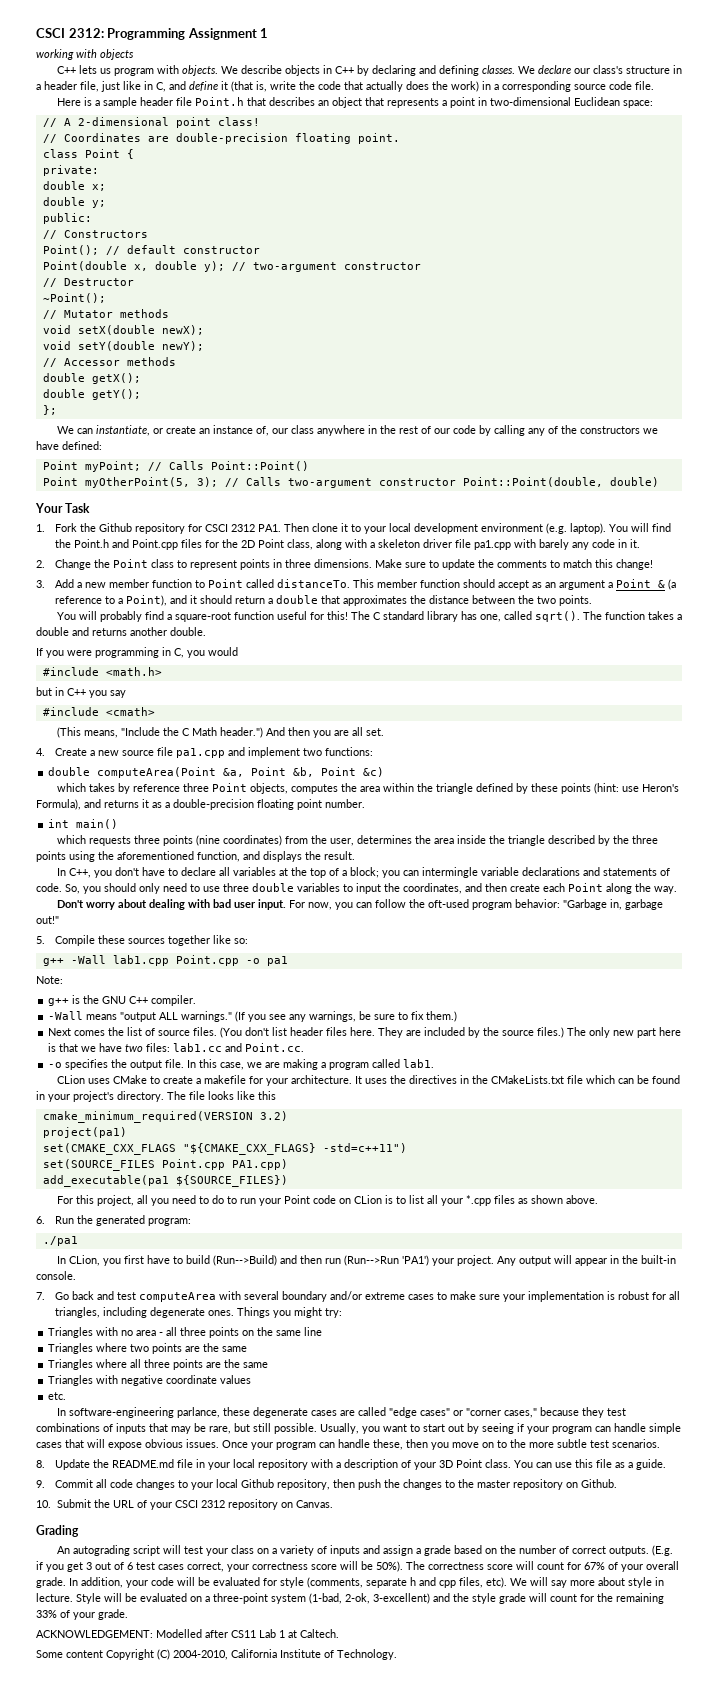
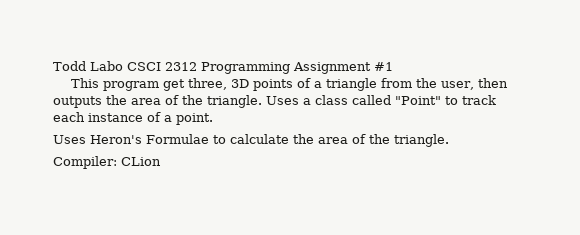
[36,28,269,40] [36,49,134,60] [56,65,682,76] [36,81,654,92] [56,97,653,108] [42,117,260,128] [42,133,400,144] [42,149,134,159] [42,165,99,176] [42,181,106,191] [42,197,106,208] [42,213,92,224] [42,230,148,239] [42,245,260,255] [42,261,421,272] [42,278,134,287] [42,293,106,303] [42,309,169,319] [42,325,204,335] [42,341,204,351] [42,357,176,367] [42,373,141,384] [42,389,141,400] [42,405,57,415] [56,425,658,436] [36,441,102,450] [42,461,309,472] [42,477,659,488] [35,503,91,513] [36,523,671,534] [54,539,640,550] [36,559,653,570] [36,579,676,590] [54,595,592,606] [56,611,682,622] [36,627,206,636] [36,647,238,658] [42,667,162,676] [36,687,126,698] [42,707,155,716] [56,727,384,738] [36,747,373,758] [48,767,385,778] [56,783,679,794] [36,799,365,810] [48,819,119,829] [56,835,658,846] [36,851,355,862] [56,867,670,878] [36,883,677,894] [56,899,663,910] [36,916,59,924] [36,935,248,946] [42,955,288,966] [36,976,63,984] [48,995,197,1006] [48,1011,458,1022] [48,1027,682,1038] [48,1043,305,1052] [48,1059,435,1070] [56,1075,680,1086] [36,1091,276,1102] [42,1111,288,1123] [42,1127,127,1138] [42,1143,407,1155] [42,1159,288,1171] [42,1175,288,1187] [56,1195,598,1206] [36,1215,191,1226] [42,1236,78,1246] [56,1255,676,1266] [36,1271,76,1280] [36,1291,680,1302] [54,1307,342,1318] [48,1327,323,1338] [48,1343,248,1354] [48,1359,269,1370] [48,1375,252,1386] [48,1392,67,1400] [56,1407,626,1418] [36,1423,681,1434] [36,1439,660,1450] [36,1459,666,1470] [36,1479,617,1490] [36,1499,333,1510] [36,1525,79,1537] [56,1545,673,1556] [36,1561,679,1572] [36,1577,664,1588] [36,1593,664,1604] [36,1609,128,1620] [36,1629,339,1638] [36,1649,397,1660] CSCI 2312: Programming Assignment 1 // working with objects // C++ lets us program with objects. We describe objects in C++ by declaring and defining classes. We declare our class's structure in a header file, just like in C, and define it (that is, write the code that actually does the work) in a corresponding source code file. // Here is a sample header file Point.h that describes an object that represents a point in two-dimensional Euclidean space: // // A 2-dimensional point class! // // Coordinates are double-precision floating point. // class Point { // private: // double x; // double y; // public: // // Constructors // Point(); // default constructor // Point(double x, double y); // two-argument constructor // // Destructor // ~Point(); // // Mutator methods // void setX(double newX); // void setY(double newY); // // Accessor methods // double getX(); // double getY(); // }; // We can instantiate, or create an instance of, our class anywhere in the rest of our code by calling any of the constructors we have defined: // Point myPoint; // Calls Point::Point() // Point myOtherPoint(5, 3); // Calls two-argument constructor Point::Point(double, double) // Your Task // 1. Fork the Github repository for CSCI 2312 PA1. Then clone it to your local development environment (e.g. laptop). You will find the Point.h and Point.cpp files for the 2D Point class, along with a skeleton driver file pa1.cpp with barely any code in it. // 2. Change the Point class to represent points in three dimensions. Make sure to update the comments to match this change! // 3. Add a new member function to Point called distanceTo. This member function should accept as an argument a Point & (a reference to a Point), and it should return a double that approximates the distance between the two points. // You will probably find a square-root function useful for this! The C standard library has one, called sqrt(). The function takes a double and returns another double. // If you were programming in C, you would // #include <math.h> // but in C++ you say // #include <cmath> // (This means, "Include the C Math header.") And then you are all set. // 4. Create a new source file pa1.cpp and implement two functions: // double computeArea(Point &a, Point &b, Point &c) // which takes by reference three Point objects, computes the area within the triangle defined by these points (hint: use Heron's Formula), and returns it as a double-precision floating point number. // int main() // which requests three points (nine coordinates) from the user, determines the area inside the triangle described by the three points using the aforementioned function, and displays the result. // In C++, you don't have to declare all variables at the top of a block; you can intermingle variable declarations and statements of code. So, you should only need to use three double variables to input the coordinates, and then create each Point along the way. // Don't worry about dealing with bad user input. For now, you can follow the oft-used program behavior: "Garbage in, garbage out!" // 5. Compile these sources together like so: // g++ -Wall lab1.cpp Point.cpp -o pa1 // Note: // g++ is the GNU C++ compiler. // -Wall means "output ALL warnings." (If you see any warnings, be sure to fix them.) // Next comes the list of source files. (You don't list header files here. They are included by the source files.) The only new part here is that we have two files: lab1.cc and Point.cc. // -o specifies the output file. In this case, we are making a program called lab1. // CLion uses CMake to create a makefile for your architecture. It uses the directives in the CMakeLists.txt file which can be found in your project's directory. The file looks like this // cmake_minimum_required(VERSION 3.2) // project(pa1) // set(CMAKE_CXX_FLAGS "${CMAKE_CXX_FLAGS} -std=c++11") // set(SOURCE_FILES Point.cpp PA1.cpp) // add_executable(pa1 ${SOURCE_FILES}) // For this project, all you need to do to run your Point code on CLion is to list all your *.cpp files as shown above. // 6. Run the generated program: // ./pa1 // In CLion, you first have to build (Run-->Build) and then run (Run-->Run 'PA1') your project. Any output will appear in the built-in console. // 7. Go back and test computeArea with several boundary and/or extreme cases to make sure your implementation is robust for all triangles, including degenerate ones. Things you might try: // Triangles with no area - all three points on the same line // Triangles where two points are the same // Triangles where all three points are the same // Triangles with negative coordinate values // etc. // In software-engineering parlance, these degenerate cases are called "edge cases" or "corner cases," because they test combinations of inputs that may be rare, but still possible. Usually, you want to start out by seeing if your program can handle simple cases that will expose obvious issues. Once your program can handle these, then you move on to the more subtle test scenarios. // 8. Update the README.md file in your local repository with a description of your 3D Point class. You can use this file as a guide. // 9. Commit all code changes to your local Github repository, then push the changes to the master repository on Github. // 10. Submit the URL of your CSCI 2312 repository on Canvas. // Grading // An autograding script will test your class on a variety of inputs and assign a grade based on the number of correct outputs. (E.g. if you get 3 out of 6 test cases correct, your correctness score will be 50%). The correctness score will count for 67% of your overall grade. In addition, your code will be evaluated for style (comments, separate h and cpp files, etc). We will say more about style in lecture. Style will be evaluated on a three-point system (1-bad, 2-ok, 3-excellent) and the style grade will count for the remaining 33% of your grade. // ACKNOWLEDGEMENT: Modelled after CS11 Lab 1 at Caltech. // Some content Copyright (C) 2004-2010, California Institute of Technology. -> [53,61,393,74] [70,78,508,91] [53,95,496,108] [53,112,213,125] [53,134,449,147] [53,156,161,169] Todd Labo CSCI 2312 Programming Assignment #1 // This program get three, 3D points of a triangle from the user, then outputs the area of the triangle. Uses a class called "Point" to track each instance of a point. // Uses Heron's Formulae to calculate the area of the triangle. // Compiler: CLion

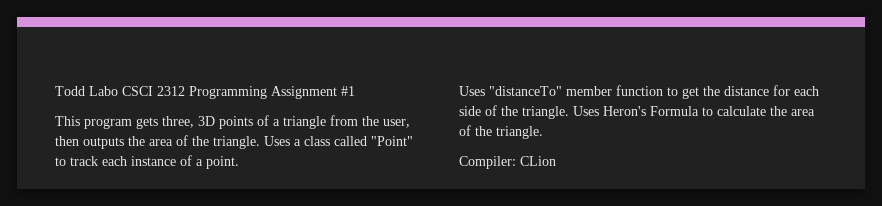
[162,79,185,91] get -> [136,117,158,129] gets
[90,134,209,144] Heron's Formulae -> [489,85,819,99] [459,105,699,119] "distanceTo" member function to get the distance for each side of the triangle. Uses Heron's Formula

